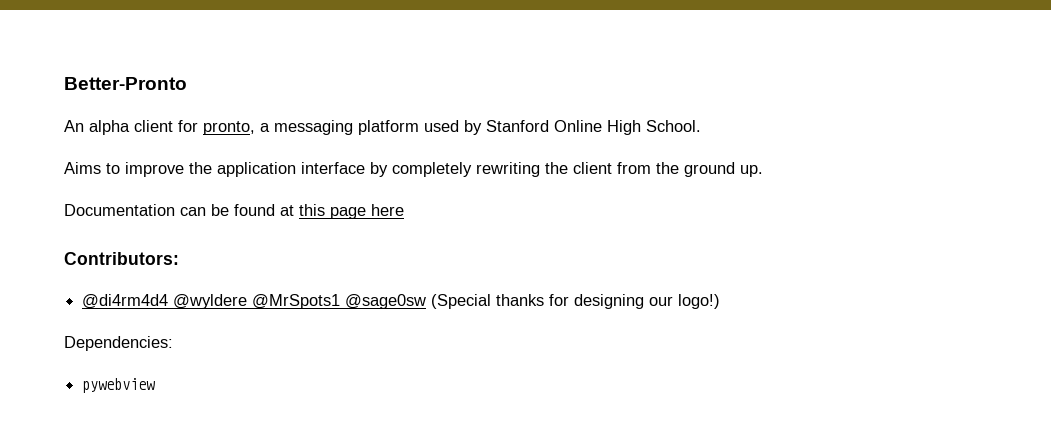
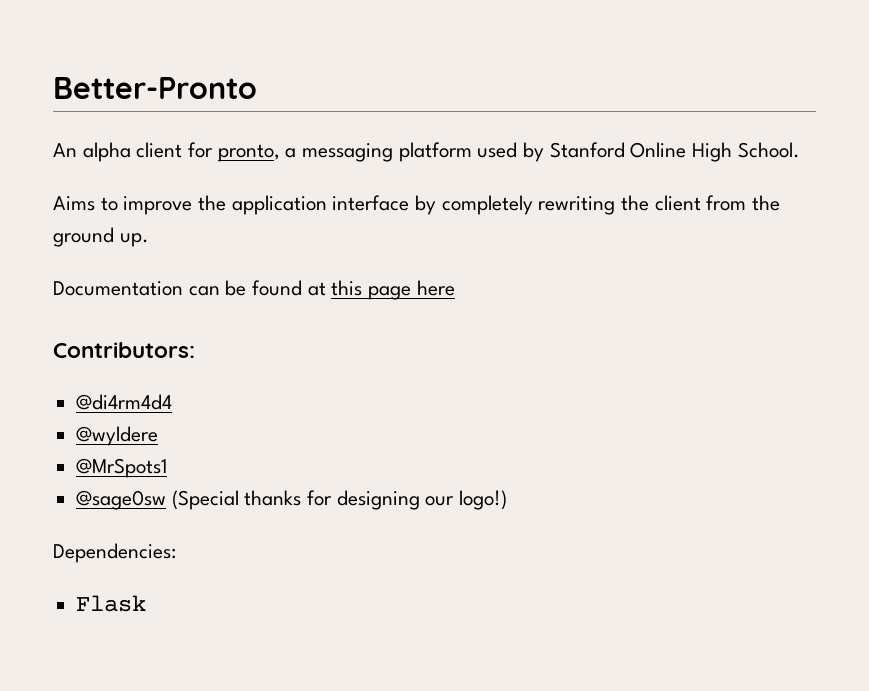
(169, 301) none -> (173, 402) //
(248, 301) none -> (159, 436) //
(341, 301) none -> (168, 468) //
[82,378,156,393] pywebview -> [76,595,147,612] Flask

